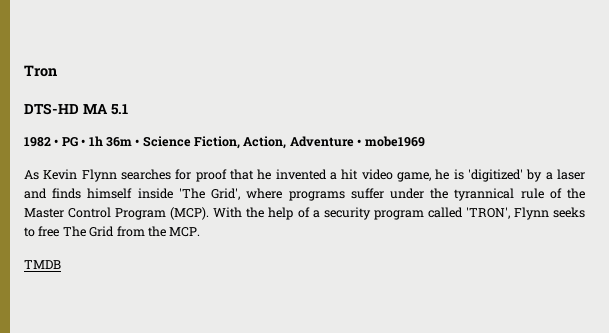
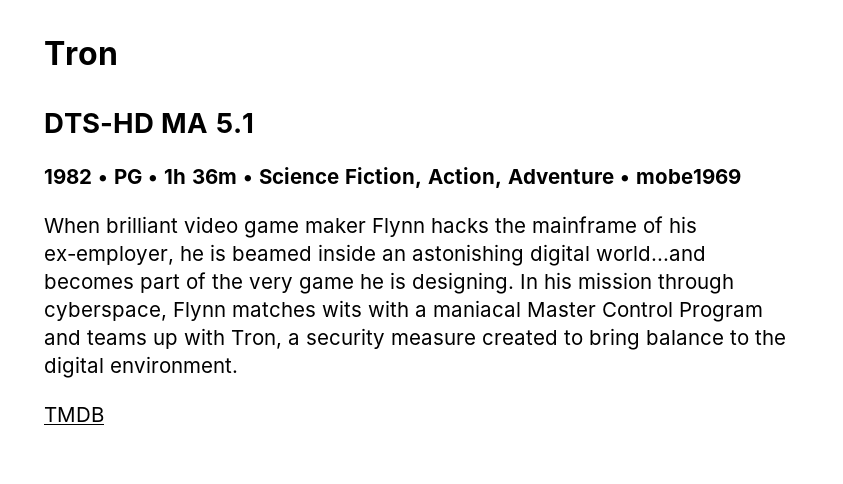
[24,169,585,182] [24,188,585,201] [24,207,585,220] [24,226,201,237] As Kevin Flynn searches for proof that he invented a hit video game, he is 'digitized' by a laser and finds himself inside 'The Grid', where programs suffer under the tyrannical rule of the Master Control Program (MCP). With the help of a security program called 'TRON', Flynn seeks to free The Grid from the MCP. -> [44,216,697,238] [44,244,706,266] [44,272,734,294] [44,300,763,322] [44,328,786,350] [44,356,238,378] When brilliant video game maker Flynn hacks the mainframe of his ex-employer, he is beamed inside an astonishing digital world...and becomes part of the very game he is designing. In his mission through cyberspace, Flynn matches wits with a maniacal Master Control Program and teams up with Tron, a security measure created to bring balance to the digital environment.

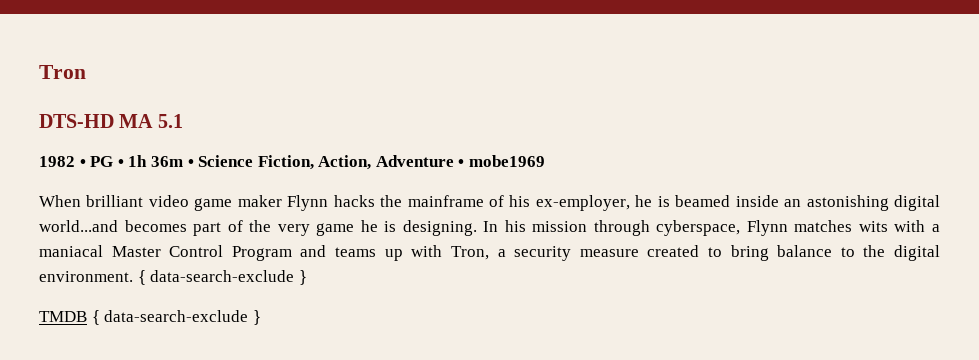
[44,407,104,422] // TMDB -> [137,270,307,285] [39,310,261,325] { data-search-exclude } // TMDB { data-search-exclude }

